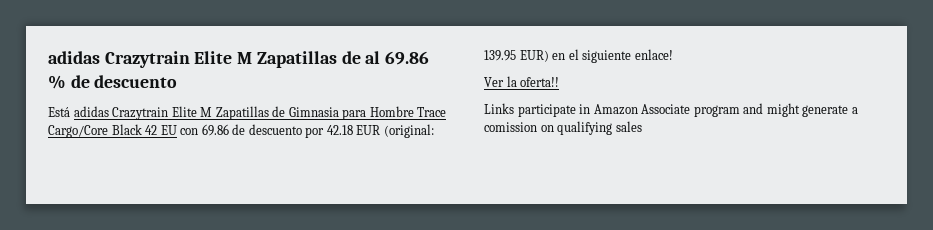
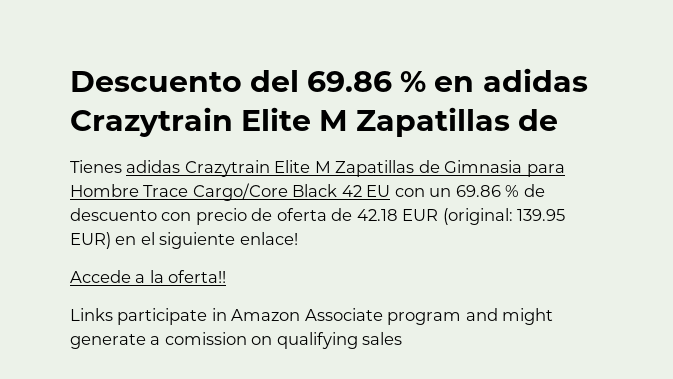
[48,51,430,68] [48,75,178,89] [48,107,70,117] adidas Crazytrain Elite M Zapatillas de al 69.86 % de descuento // Está -> [70,68,588,92] [70,107,559,137] [70,160,122,173] Descuento del 69.86 % en adidas Crazytrain Elite M Zapatillas de // Tienes
[201,124,325,138] 69.86 de descuento por -> [429,184,545,197] [70,208,353,225] un 69.86 % de descuento con precio de oferta de
[484,77,504,87] Ver -> [70,270,146,283] Accede a

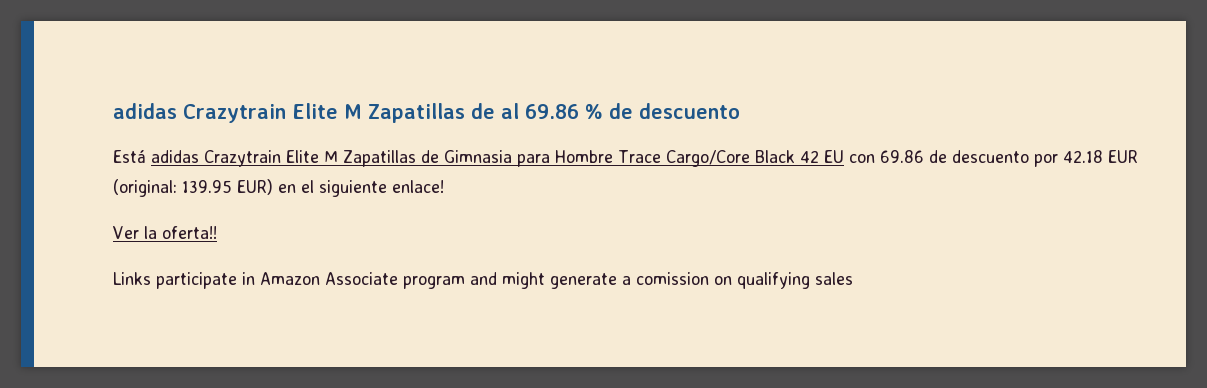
[70,68,588,92] [70,107,559,137] [70,160,122,173] Descuento del 69.86 % en adidas Crazytrain Elite M Zapatillas de // Tienes -> [113,103,740,123] [113,150,146,163] adidas Crazytrain Elite M Zapatillas de al 69.86 % de descuento // Está
[429,184,545,197] [70,208,353,225] un 69.86 % de descuento con precio de oferta de -> [879,150,1058,167] 69.86 de descuento por
[70,270,146,283] Accede a -> [113,226,139,239] Ver

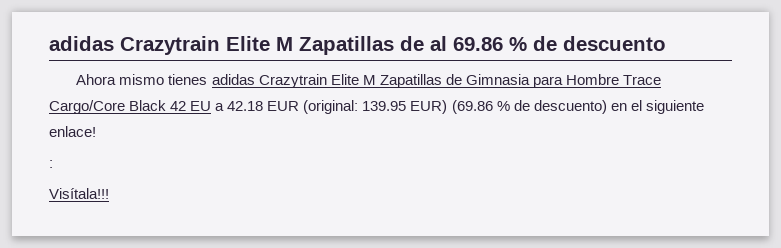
[113,150,146,163] Está -> [76,74,208,85] Ahora mismo tienes
[848,150,1058,167] con 69.86 de descuento por -> [215,103,225,111] a
(273, 187) none -> [451,100,607,114] (69.86 % de descuento)
[113,226,217,239] [113,272,853,289] Ver la oferta!! // Links participate in Amazon Associate program and might generate a comission on qualifying sales -> [49,160,53,168] [49,188,109,199] : // Visítala!!!

